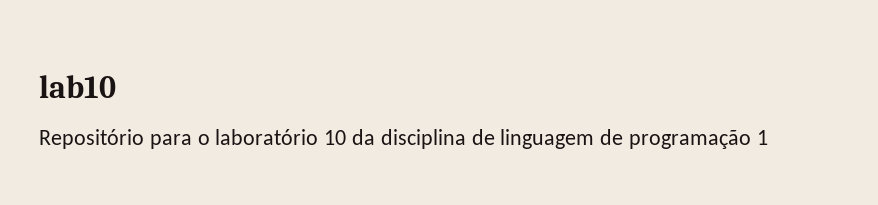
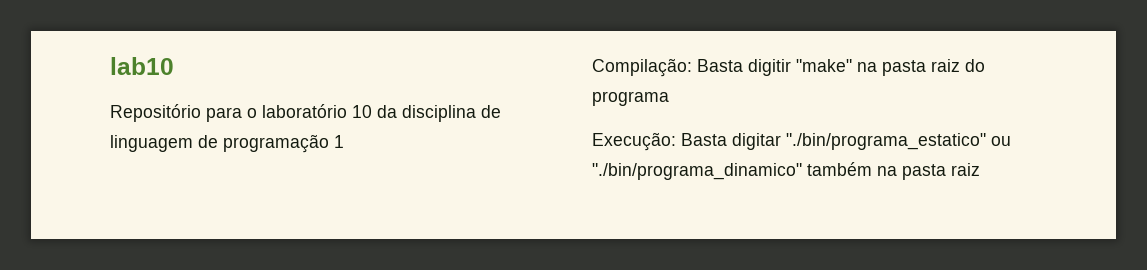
(768, 137) none -> [592,58,985,77] [592,91,669,106] [592,132,1011,151] [592,162,980,180] // Compilação: Basta digitir "make" na pasta raiz do programa // Execução: Basta digitar "./bin/programa_estatico" ou "./bin/programa_dinamico" também na pasta raiz

